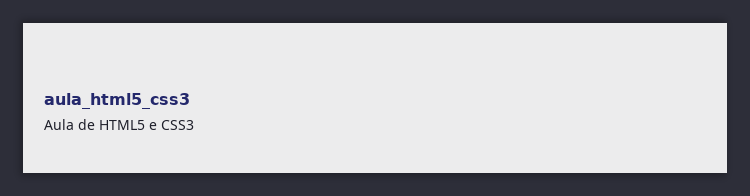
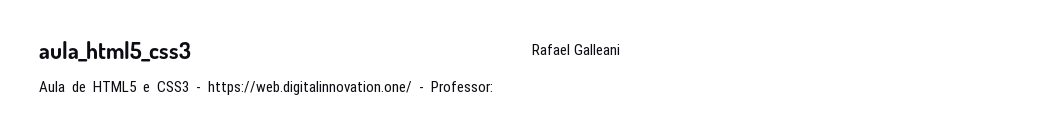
(194, 125) none -> [196,81,493,95] [532,44,621,55] - https://web.digitalinnovation.one/ - Professor: Rafael Galleani

